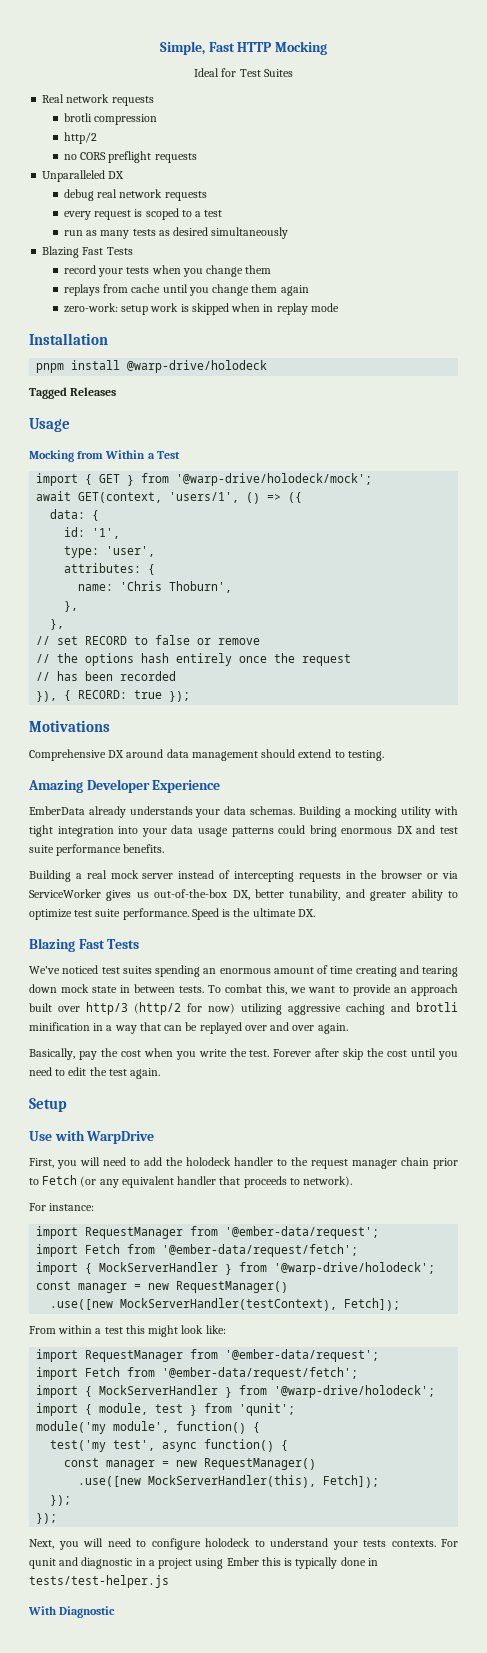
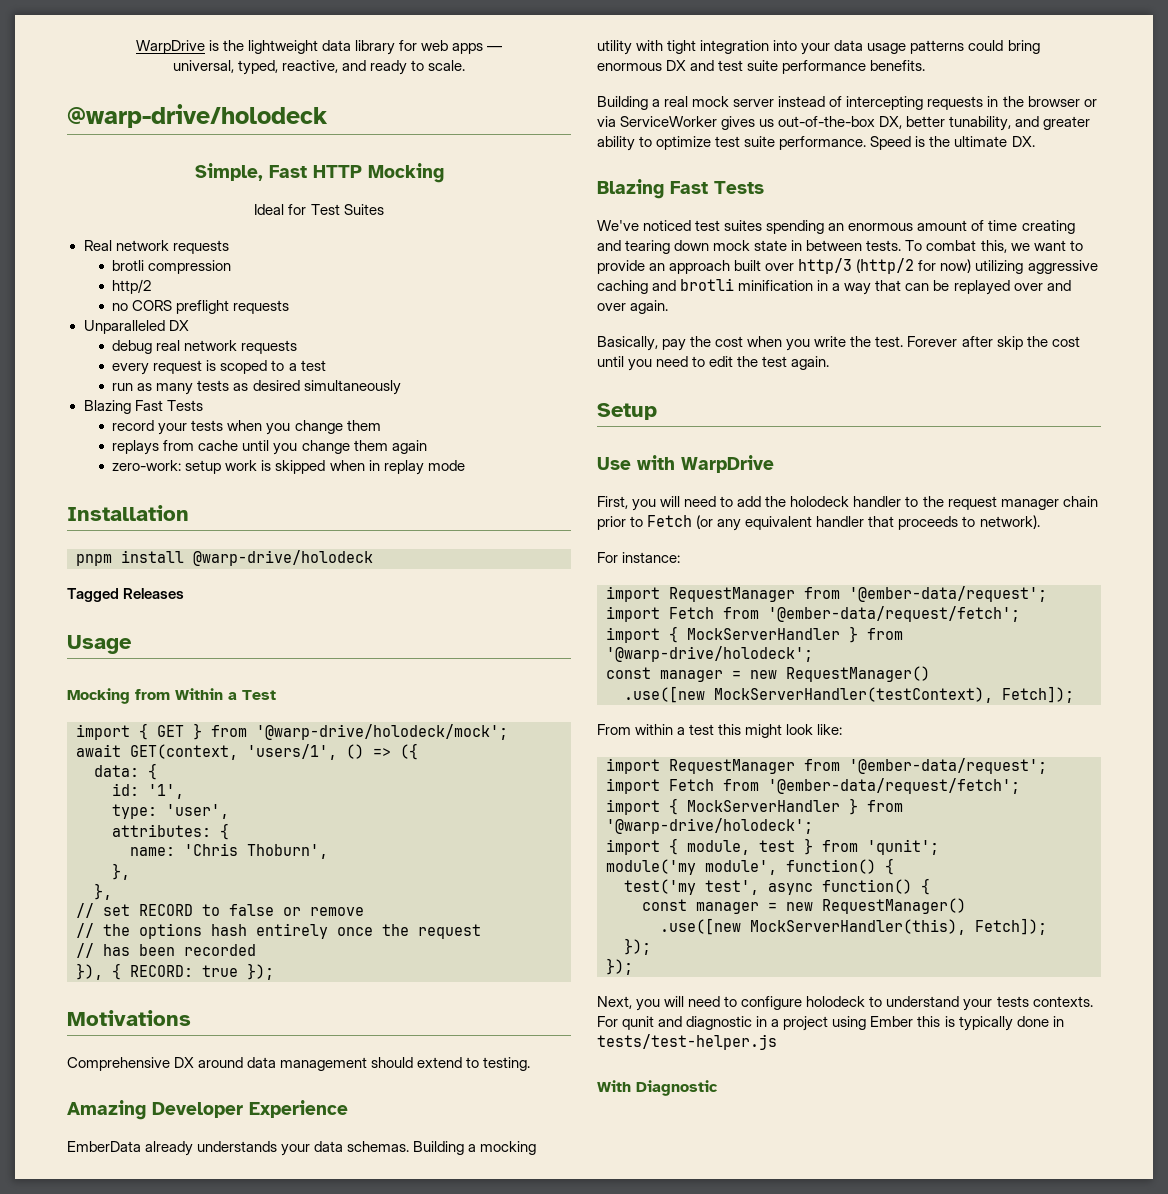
(160, 48) none -> [135,40,503,55] [172,60,466,75] [67,104,328,128] WarpDrive is the lightweight data library for web apps — // universal, typed, reactive, and ready to scale. // @warp-drive/holodeck //

